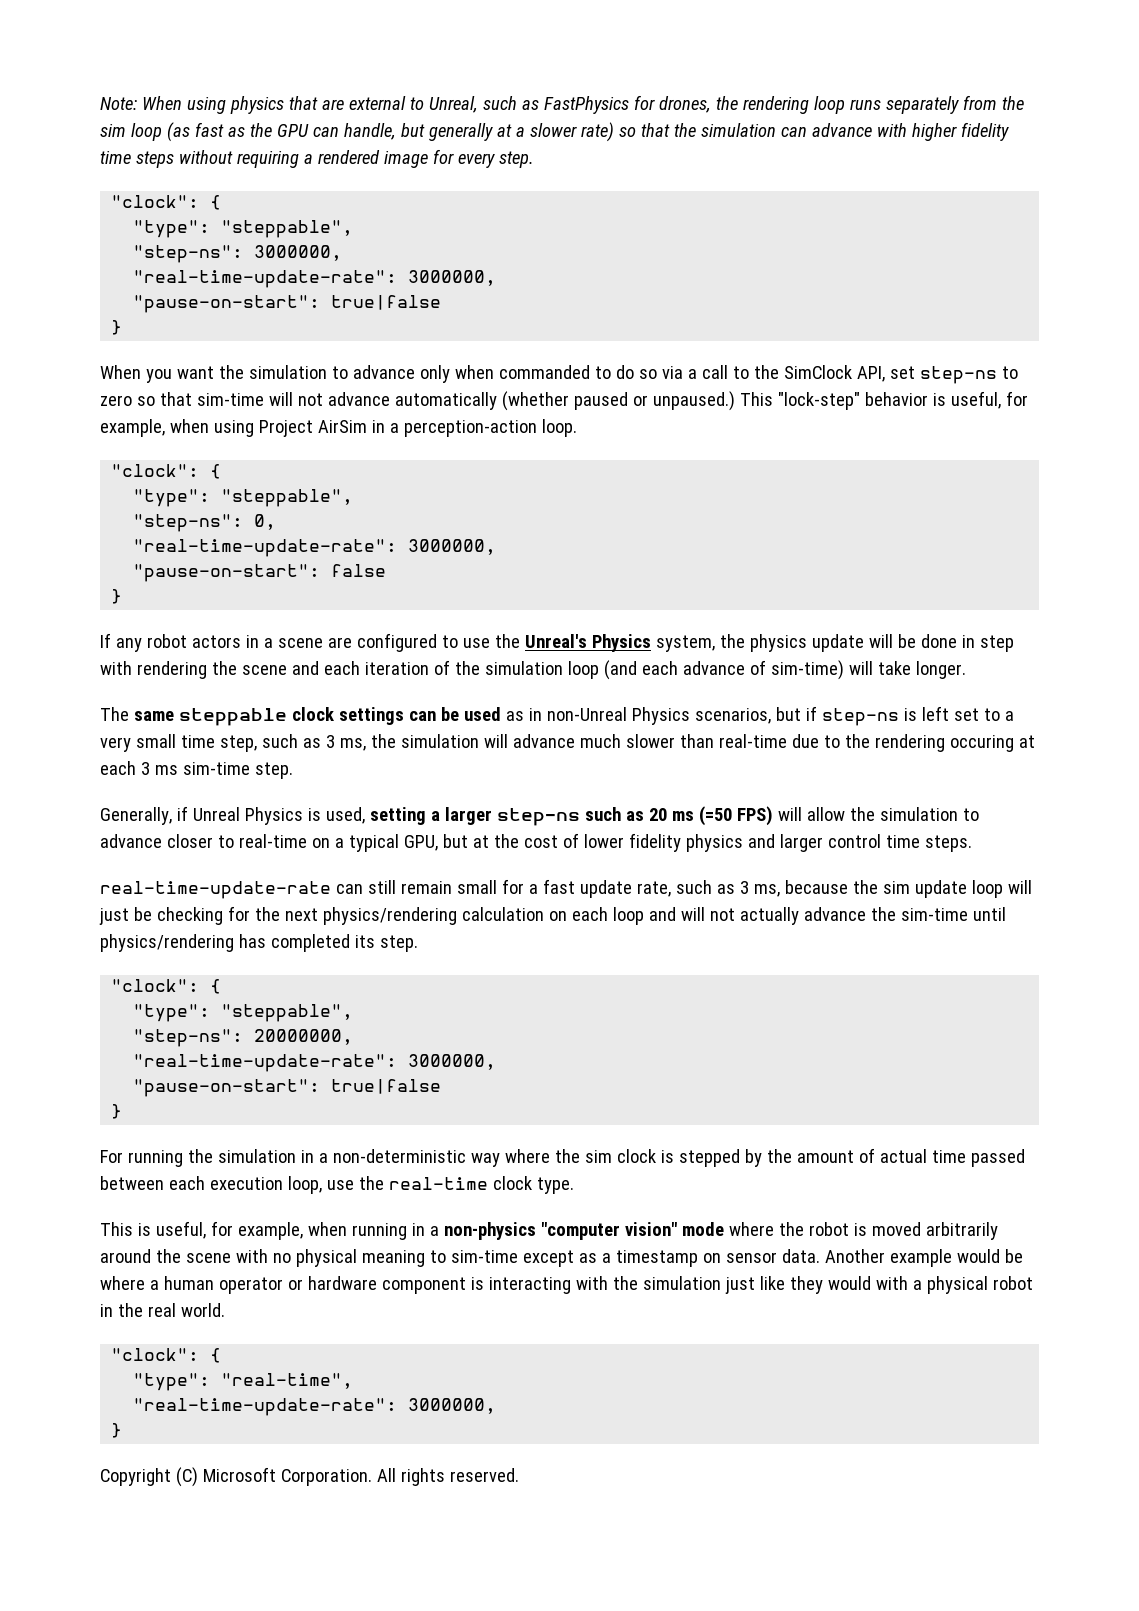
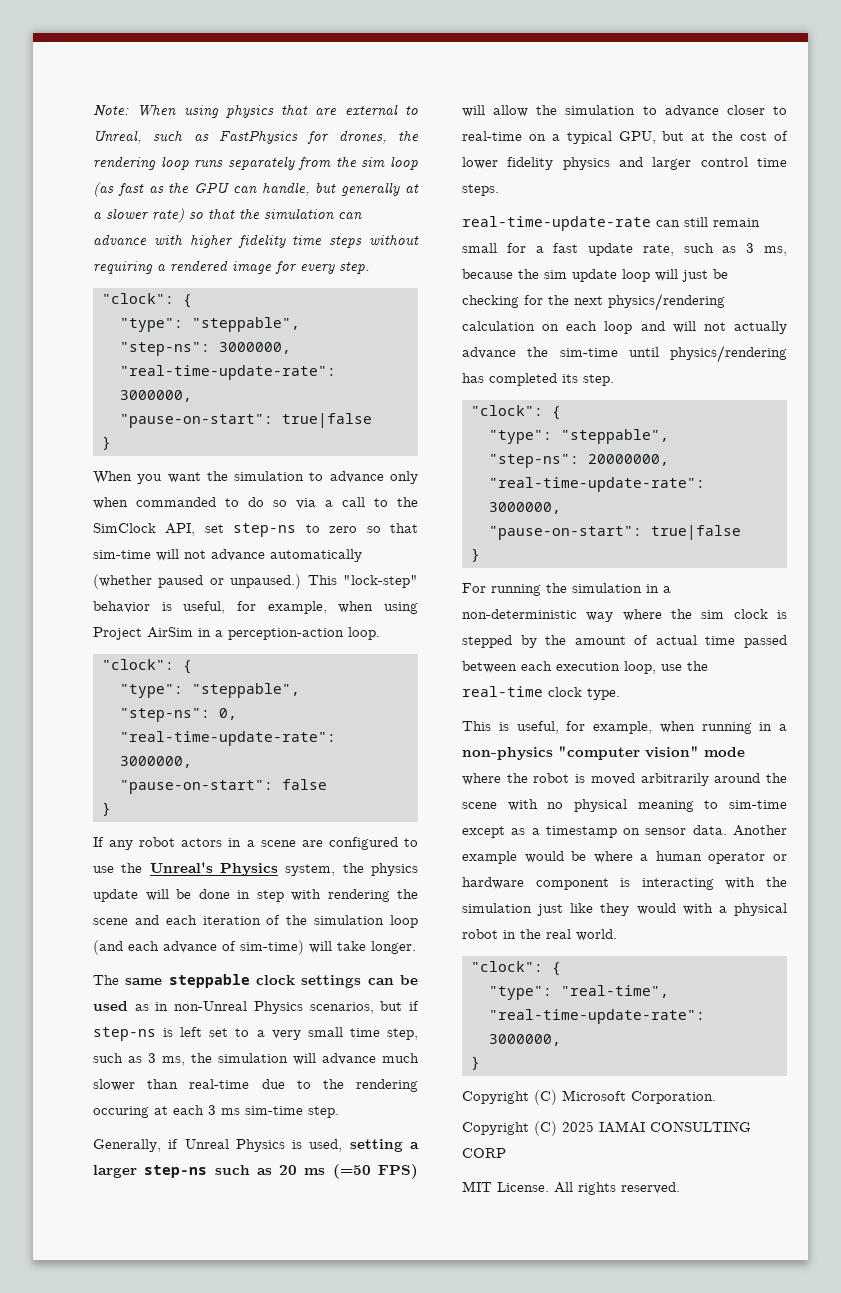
(372, 1477) none -> [462,1121,751,1136] [462,1148,506,1158] [462,1181,549,1192] // Copyright (C) 2025 IAMAI CONSULTING CORP // MIT License.

